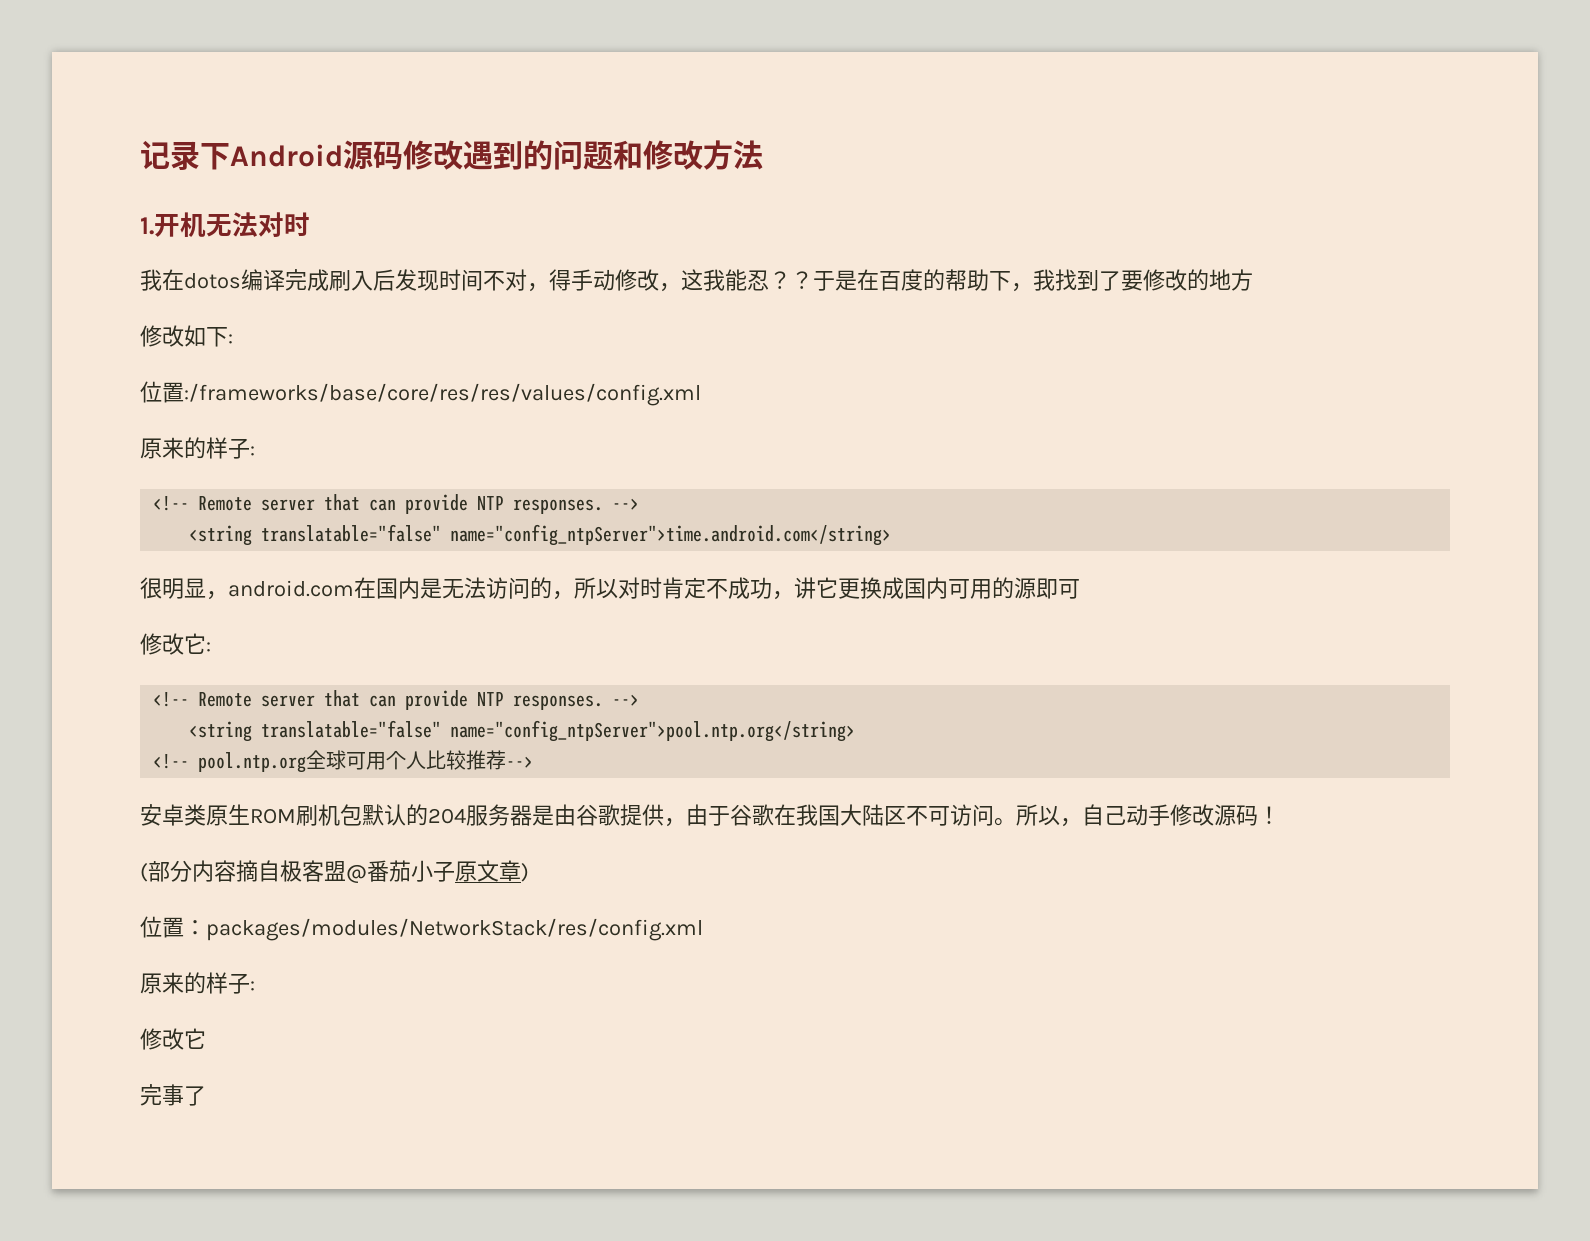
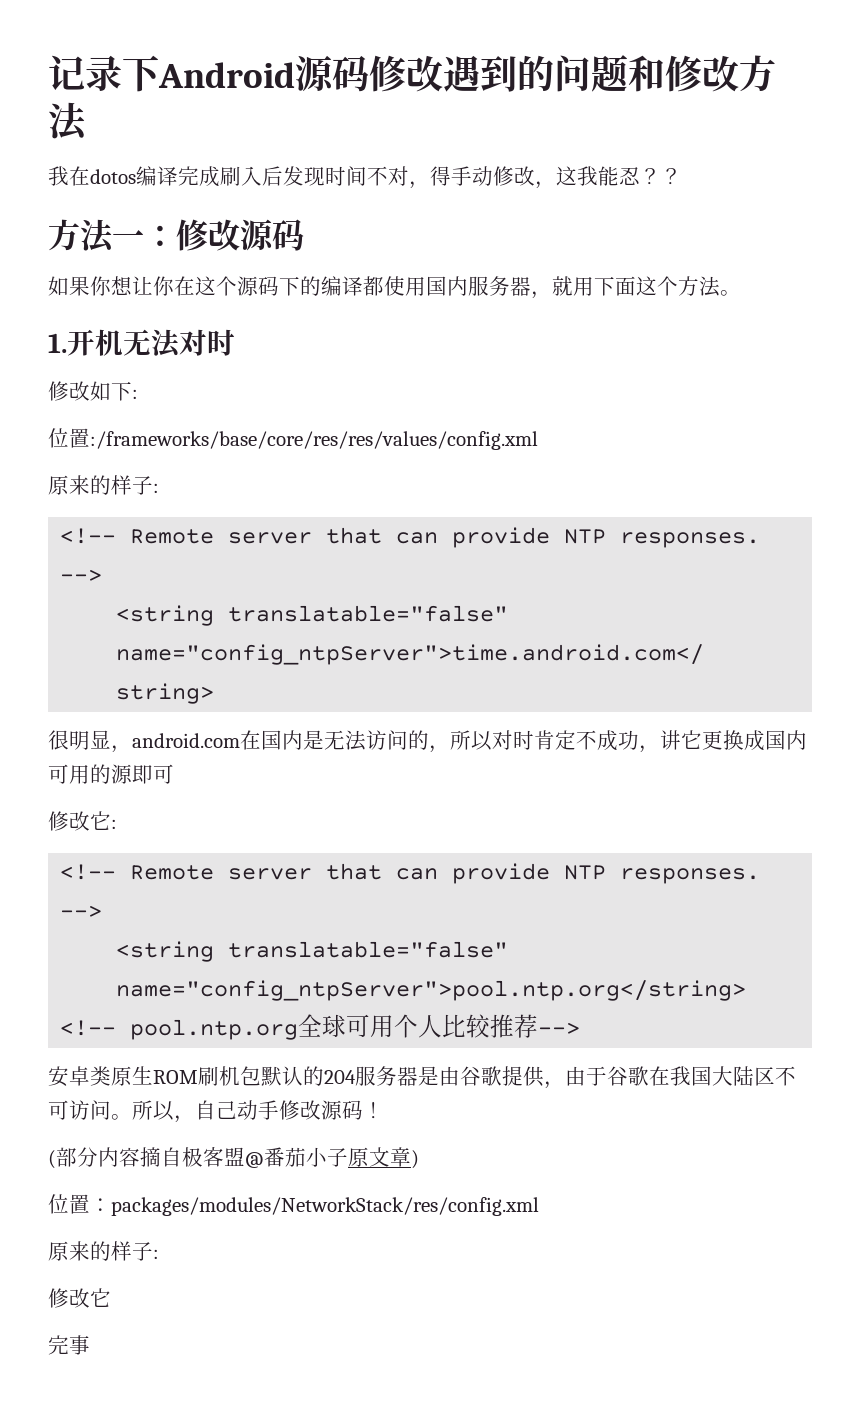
[140,212,310,237] // 1.开机无法对时 -> (88, 121) none
[813,269,1253,292] 于是在百度的帮助下，我找到了要修改的地方 -> [48,219,304,253] [48,276,741,299] [48,329,235,358] // 方法一：修改源码 // 如果你想让你在这个源码下的编译都使用国内服务器，就用下面这个方法。 // 1.开机无法对时
[184,1086,206,1106] 了 -> (90, 1345) none

